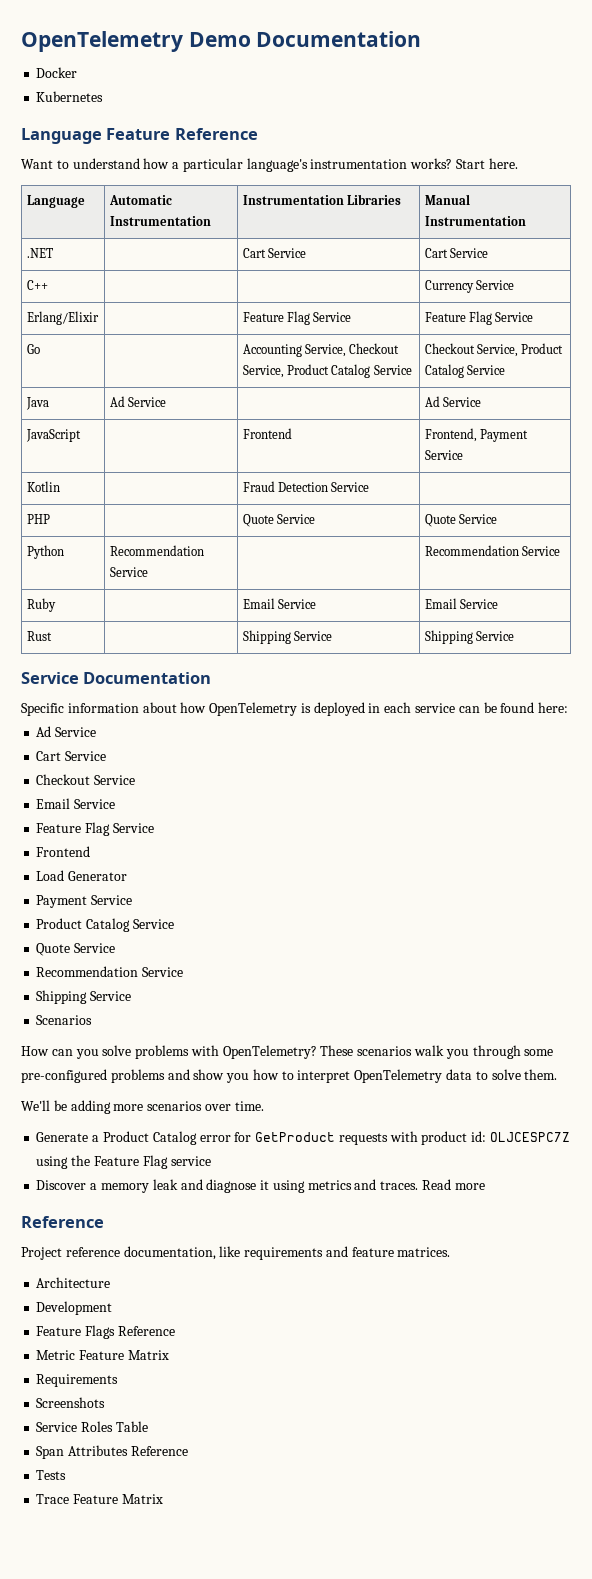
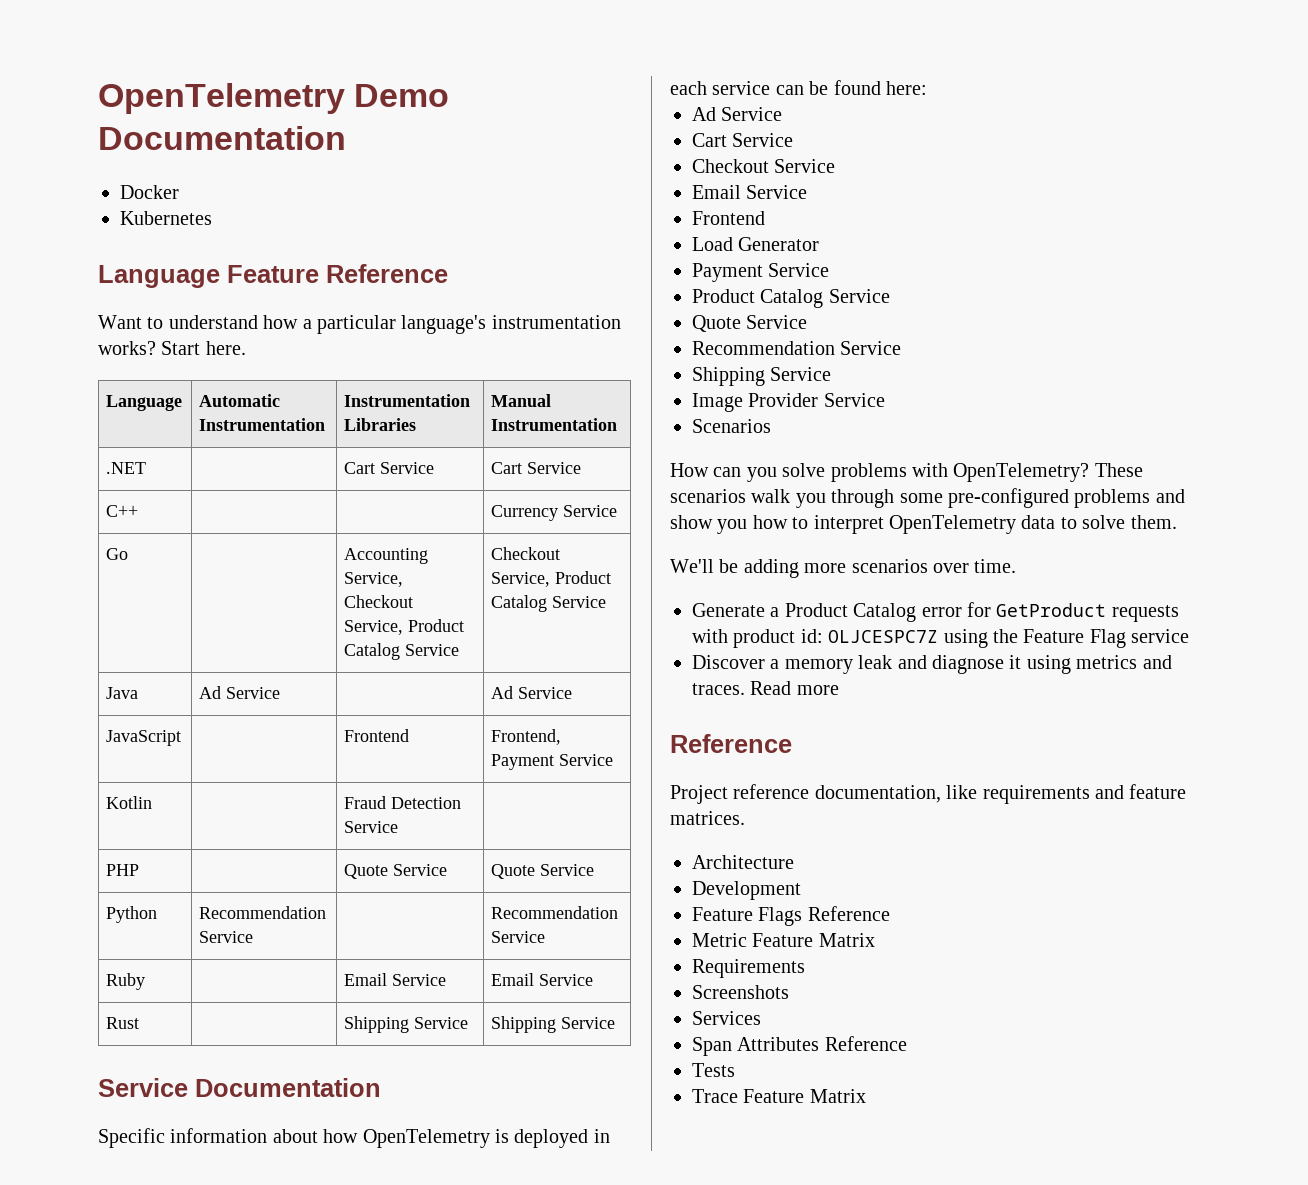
[26,311,99,325] [242,311,352,325] [424,311,534,325] // Erlang/Elixir | | Feature Flag Service | Feature Flag Service -> (618, 511) none
[36,822,154,836] // Feature Flag Service -> (808, 192) none
(132, 996) none -> [692,393,885,412] // Image Provider Service
[36,1421,148,1432] Service Roles Table -> [692,1011,761,1025] Services

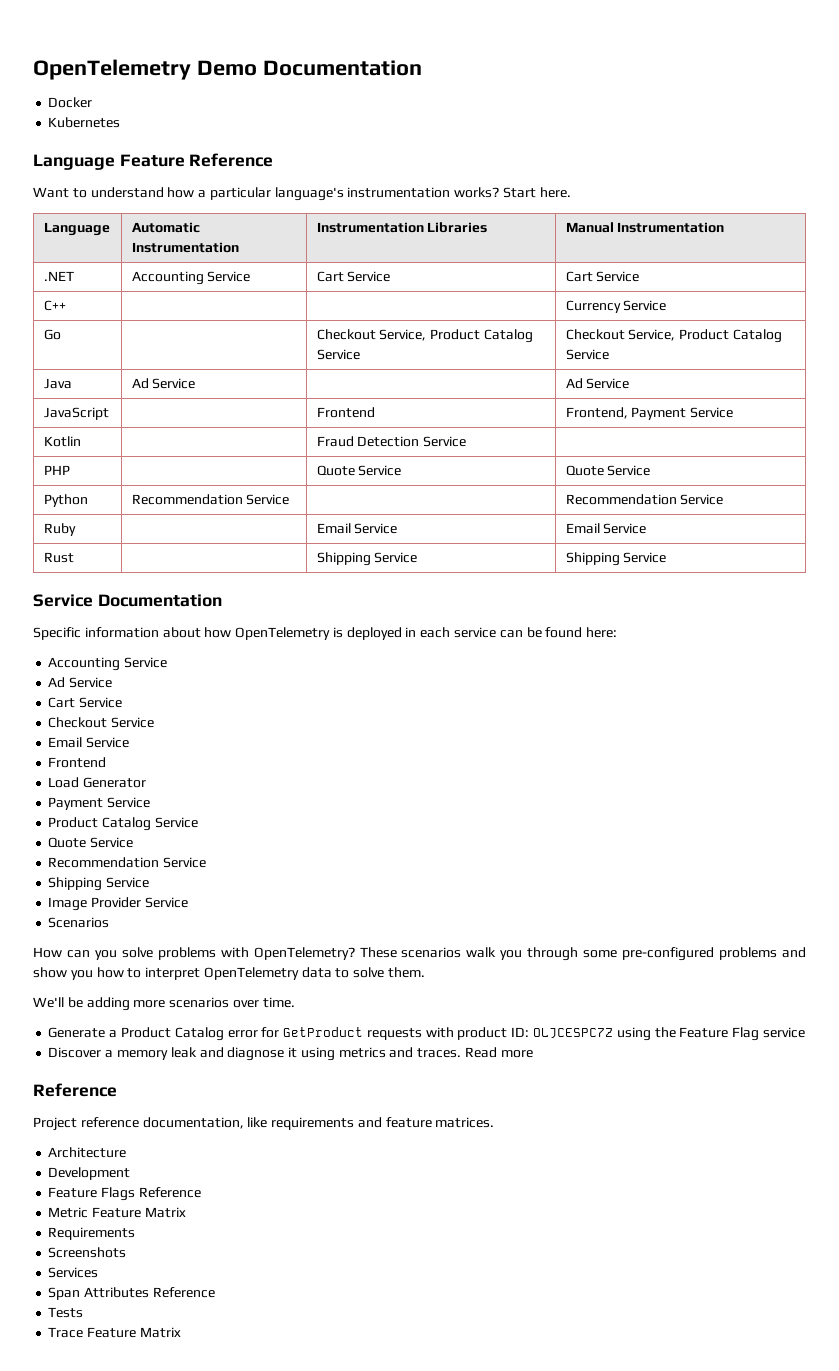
(147, 468) none -> [131,271,251,285] Accounting Service
[344,548,429,564] [344,572,404,587] Accounting Service, -> (61, 334) none
(927, 88) none -> [48,657,168,671] // Accounting Service
[800,629,823,643] id: -> [511,1027,530,1037] ID:

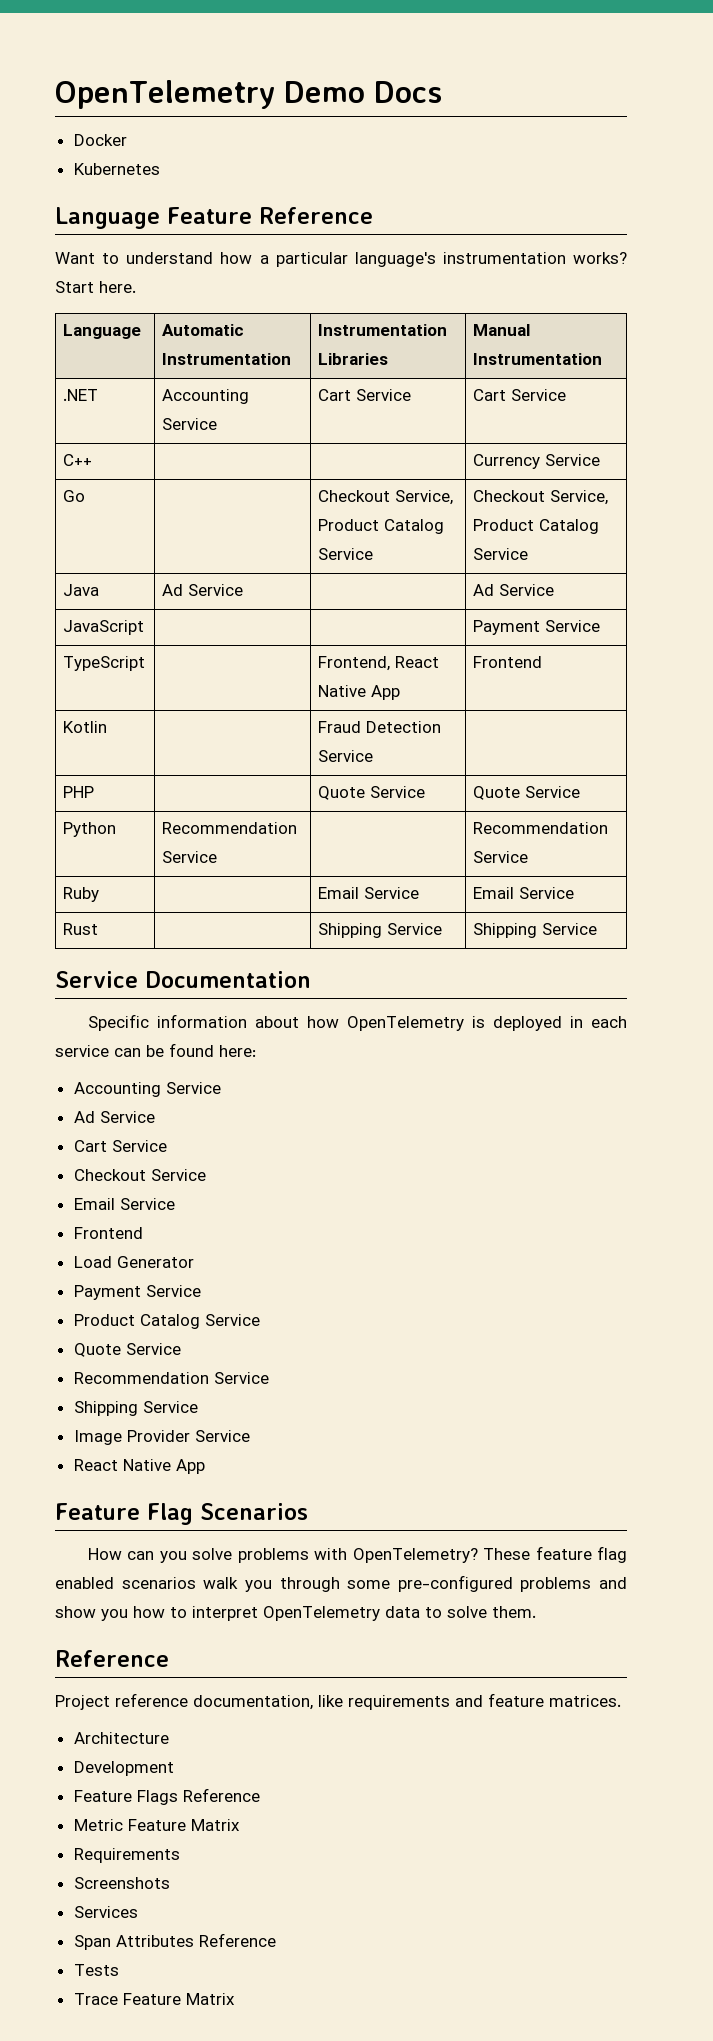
[262,60,422,76] Documentation -> [373,81,442,103] Docs
[316,407,375,418] [565,407,734,420] Frontend | Frontend, Payment Service -> [473,620,601,635] [63,656,146,671] [318,656,440,671] [318,685,401,700] [473,656,543,668] | Payment Service // TypeScript | | Frontend, React Native App | Frontend
(188, 902) none -> [73,1459,205,1474] [55,1503,193,1525] React Native App // Feature Flag
(397, 952) none -> [535,1546,627,1563] [55,1577,114,1589] feature flag enabled
[33,997,295,1011] [48,1027,805,1041] [48,1047,533,1061] // We'll be adding more scenarios over time. // Generate a Product Catalog error for GetProduct requests with product ID: OLJCESPC7Z using the Feature Flag service // Discover a memory leak and diagnose it using metrics and traces. Read more -> (536, 1612) none

